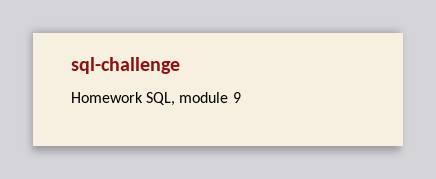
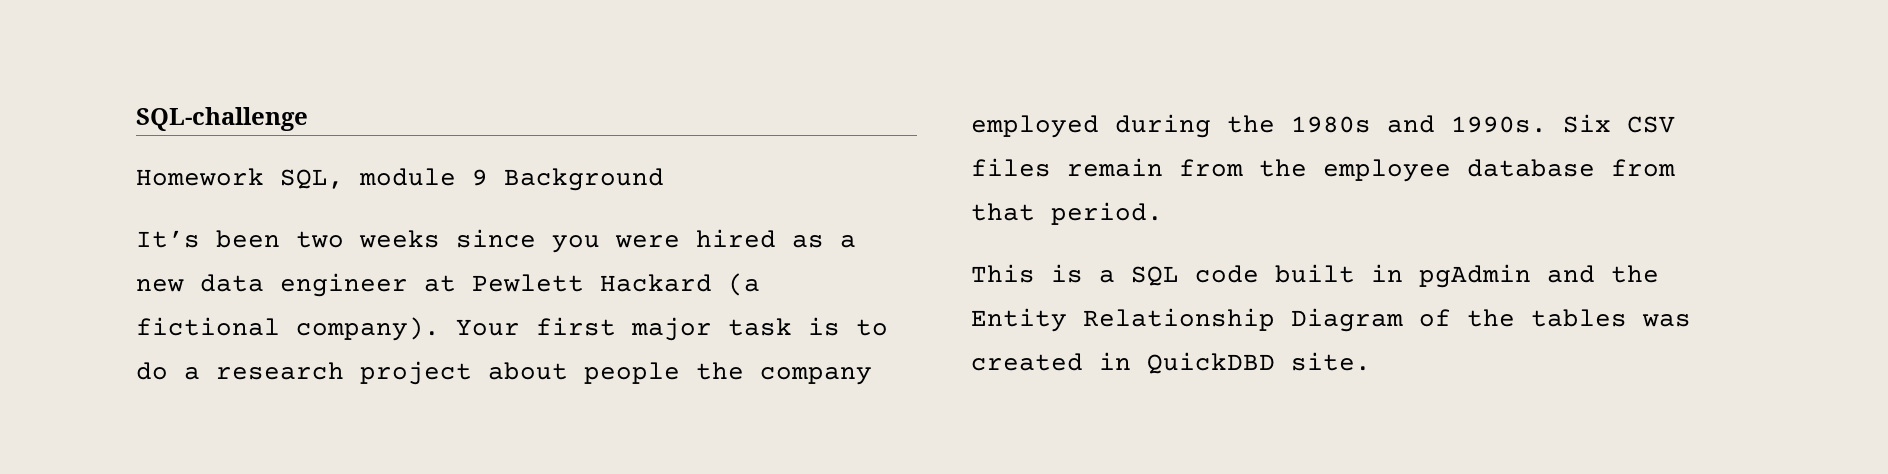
[71,57,180,74] sql-challenge -> [136,107,308,131] SQL-challenge
(241, 97) none -> [504,168,664,191] [136,229,856,253] [136,273,760,297] [136,317,888,341] [136,361,872,385] [971,114,1675,138] [971,158,1675,182] [971,202,1163,225] [971,264,1659,288] [971,308,1691,332] [971,352,1371,374] Background // It’s been two weeks since you were hired as a new data engineer at Pewlett Hackard (a fictional company). Your first major task is to do a research project about people the company employed during the 1980s and 1990s. Six CSV files remain from the employee database from that period. // This is a SQL code built in pgAdmin and the Entity Relationship Diagram of the tables was created in QuickDBD site.

